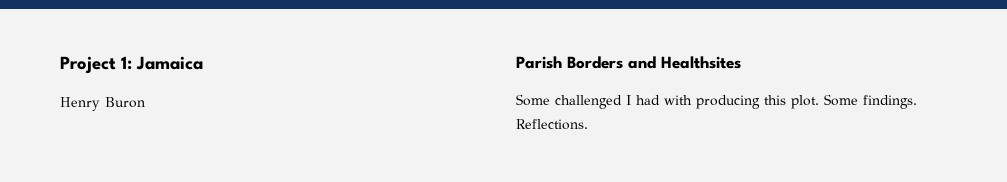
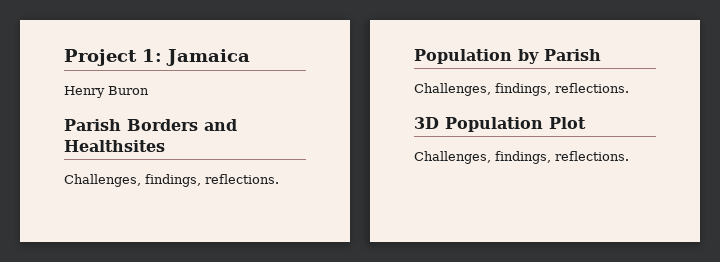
[516,94,917,109] [516,119,588,130] Some challenged I had with producing this plot. Some findings. Reflections. -> [64,174,279,187] [414,49,601,64] [414,83,629,96] [414,117,586,132] [414,151,629,164] Challenges, findings, reflections. // Population by Parish // Challenges, findings, reflections. // 3D Population Plot // Challenges, findings, reflections.

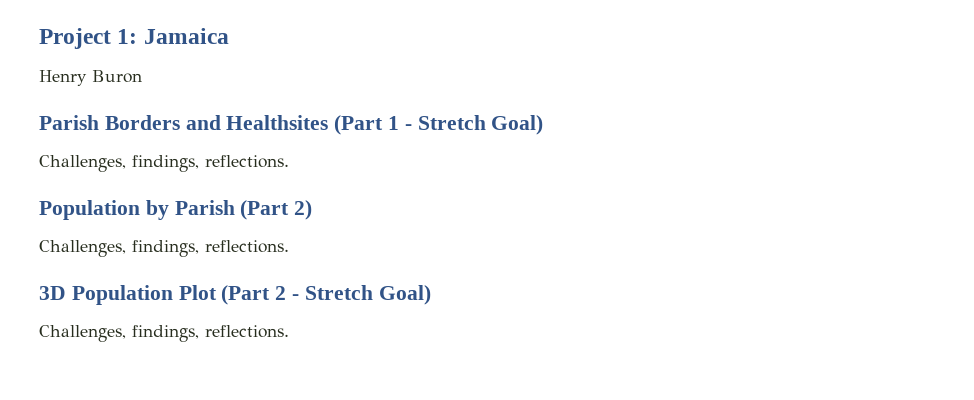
(165, 146) none -> [334,115,544,135] (Part 1 - Stretch Goal)
(601, 55) none -> [240,200,313,220] (Part 2)
(586, 123) none -> [221,285,431,305] (Part 2 - Stretch Goal)

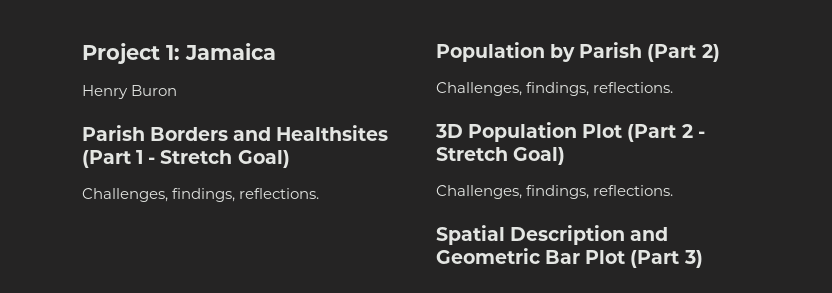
(289, 331) none -> [436,225,669,245] [436,248,703,268] // Spatial Description and Geometric Bar Plot (Part 3)

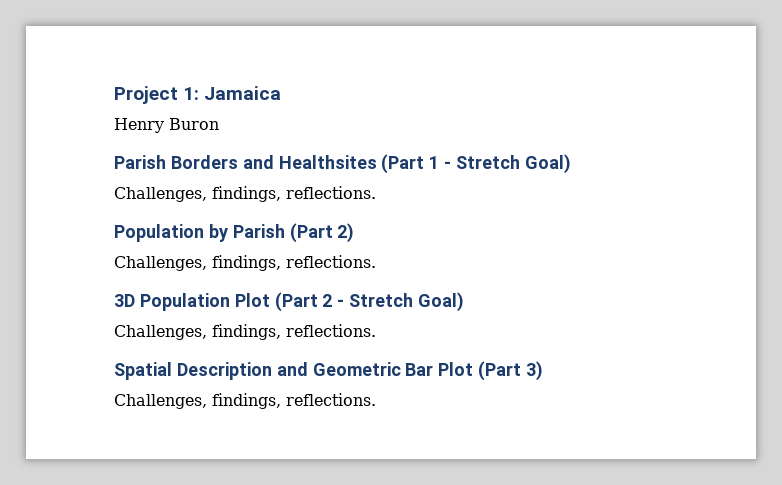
(703, 259) none -> [114,393,376,409] // Challenges, findings, reflections.

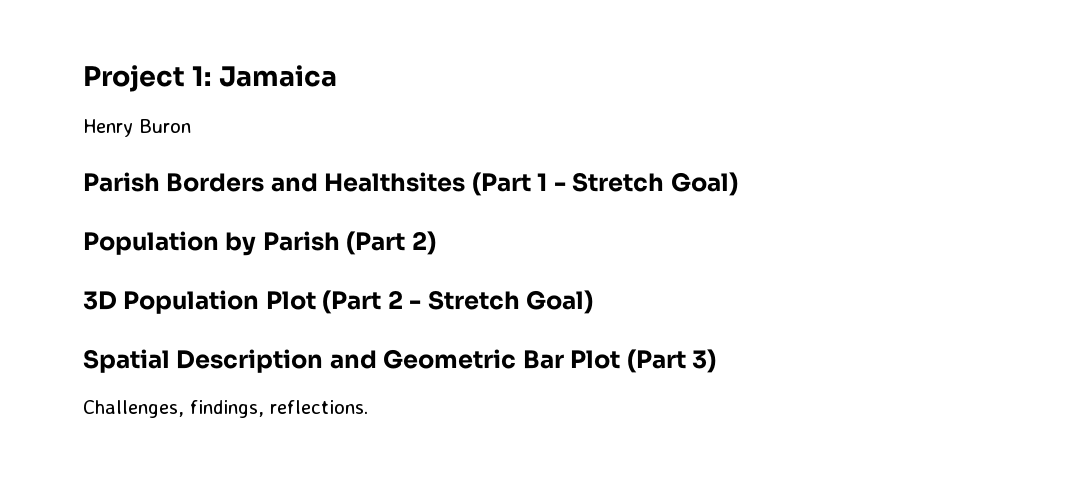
[114,186,376,202] // Challenges, findings, reflections. -> (738, 184) none
[114,255,376,271] // Challenges, findings, reflections. -> (436, 243) none
[114,324,376,340] // Challenges, findings, reflections. -> (594, 302) none

